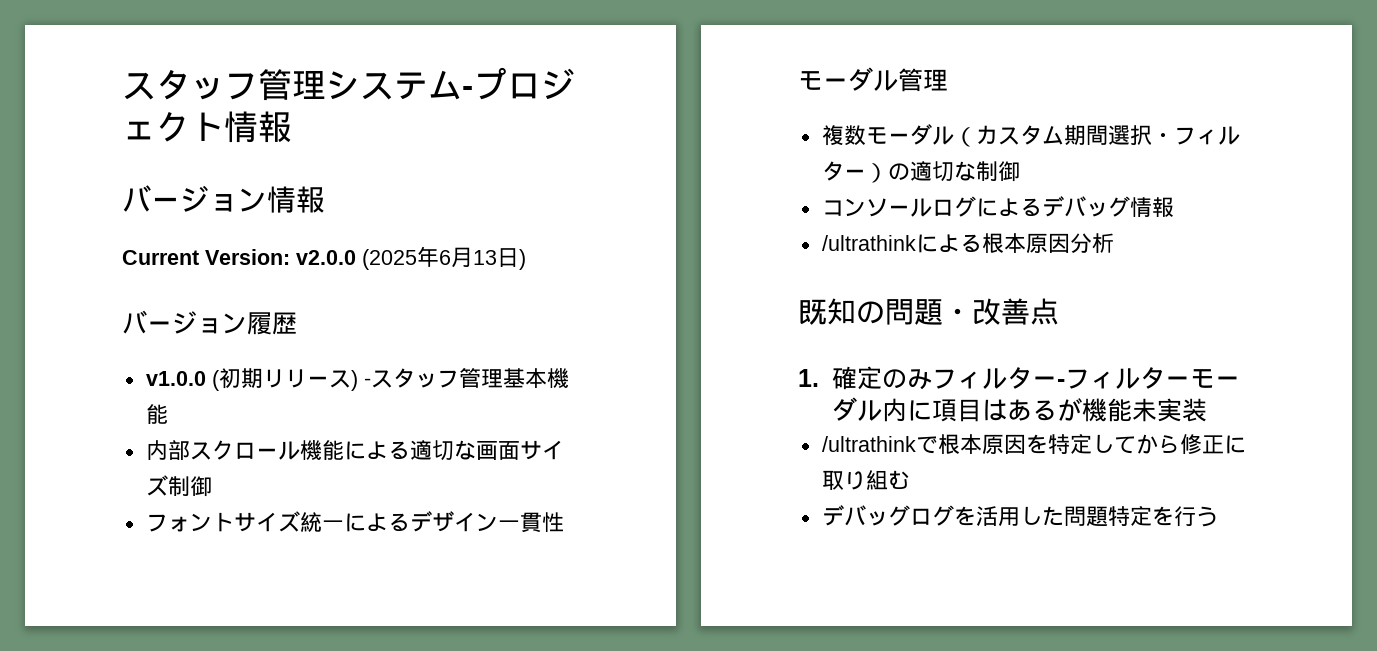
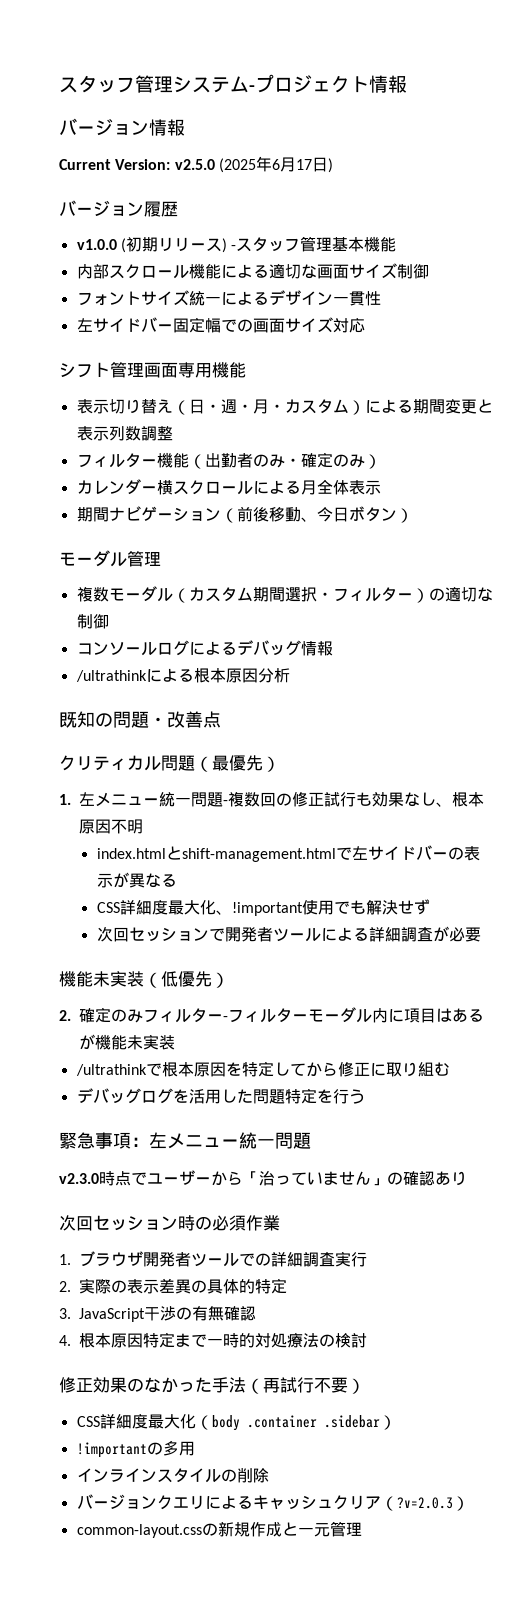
[296,250,356,265] v2.0.0 -> [174,159,215,170] v2.5.0
[473,250,497,265] 13 -> [295,159,312,170] 17
(564, 522) none -> [76,317,365,333] [59,362,246,378] [76,399,493,415] [76,426,173,441] [76,452,381,469] [76,479,381,495] [76,506,413,523] // 左サイドバー固定幅での画面サイズ対応 // シフト管理画面専用機能 // 表示切り替え（日・週・月・カスタム）による期間変更と表示列数調整 // フィルター機能（出勤者のみ・確定のみ） // カレンダー横スクロールによる月全体表示 // 期間ナビゲーション（前後移動、今日ボタン）
[798,369,819,387] 1. -> [59,755,280,772] [59,791,485,807] [79,819,144,834] [96,845,480,862] [96,872,177,888] [96,899,430,916] [96,926,481,942] [59,971,229,988] [59,1010,71,1021] クリティカル問題（最優先） // 1.左メニュー統一問題-複数回の修正試行も効果なし、根本原因不明 // index.htmlとshift-management.htmlで左サイドバーの表示が異なる // CSS詳細度最大化、!important使用でも解決せず // 次回セッションで開発者ツールによる詳細調査が必要 // 機能未実装（低優先） // 2.
(1218, 516) none -> [59,1132,311,1149] [59,1170,467,1186] [59,1215,280,1231] [59,1251,368,1267] [59,1278,288,1294] [59,1306,257,1322] [59,1332,368,1348] [59,1377,365,1394] [76,1414,396,1431] [76,1440,195,1458] [76,1468,269,1483] [76,1494,469,1511] [76,1521,362,1538] // 緊急事項：左メニュー統一問題 // v2.3.0時点でユーザーから「治っていません」の確認あり // 次回セッション時の必須作業 // 1.ブラウザ開発者ツールでの詳細調査実行 // 2.実際の表示差異の具体的特定 // 3. JavaScript干渉の有無確認 // 4.根本原因特定まで一時的対処療法の検討 // 修正効果のなかった手法（再試行不要） // CSS詳細度最大化（body .container .sidebar） // !importantの多用 // インラインスタイルの削除 // バージョンクエリによるキャッシュクリア（?v=2.0.3） // common-layout.cssの新規作成と一元管理

